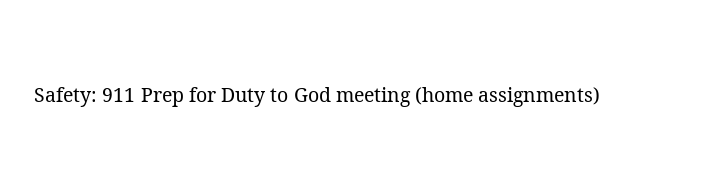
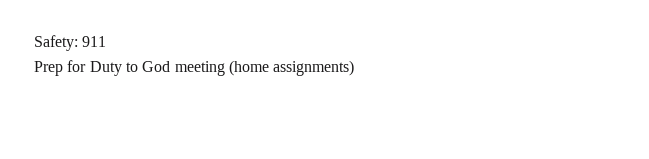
(136, 95) none -> (107, 41) //

